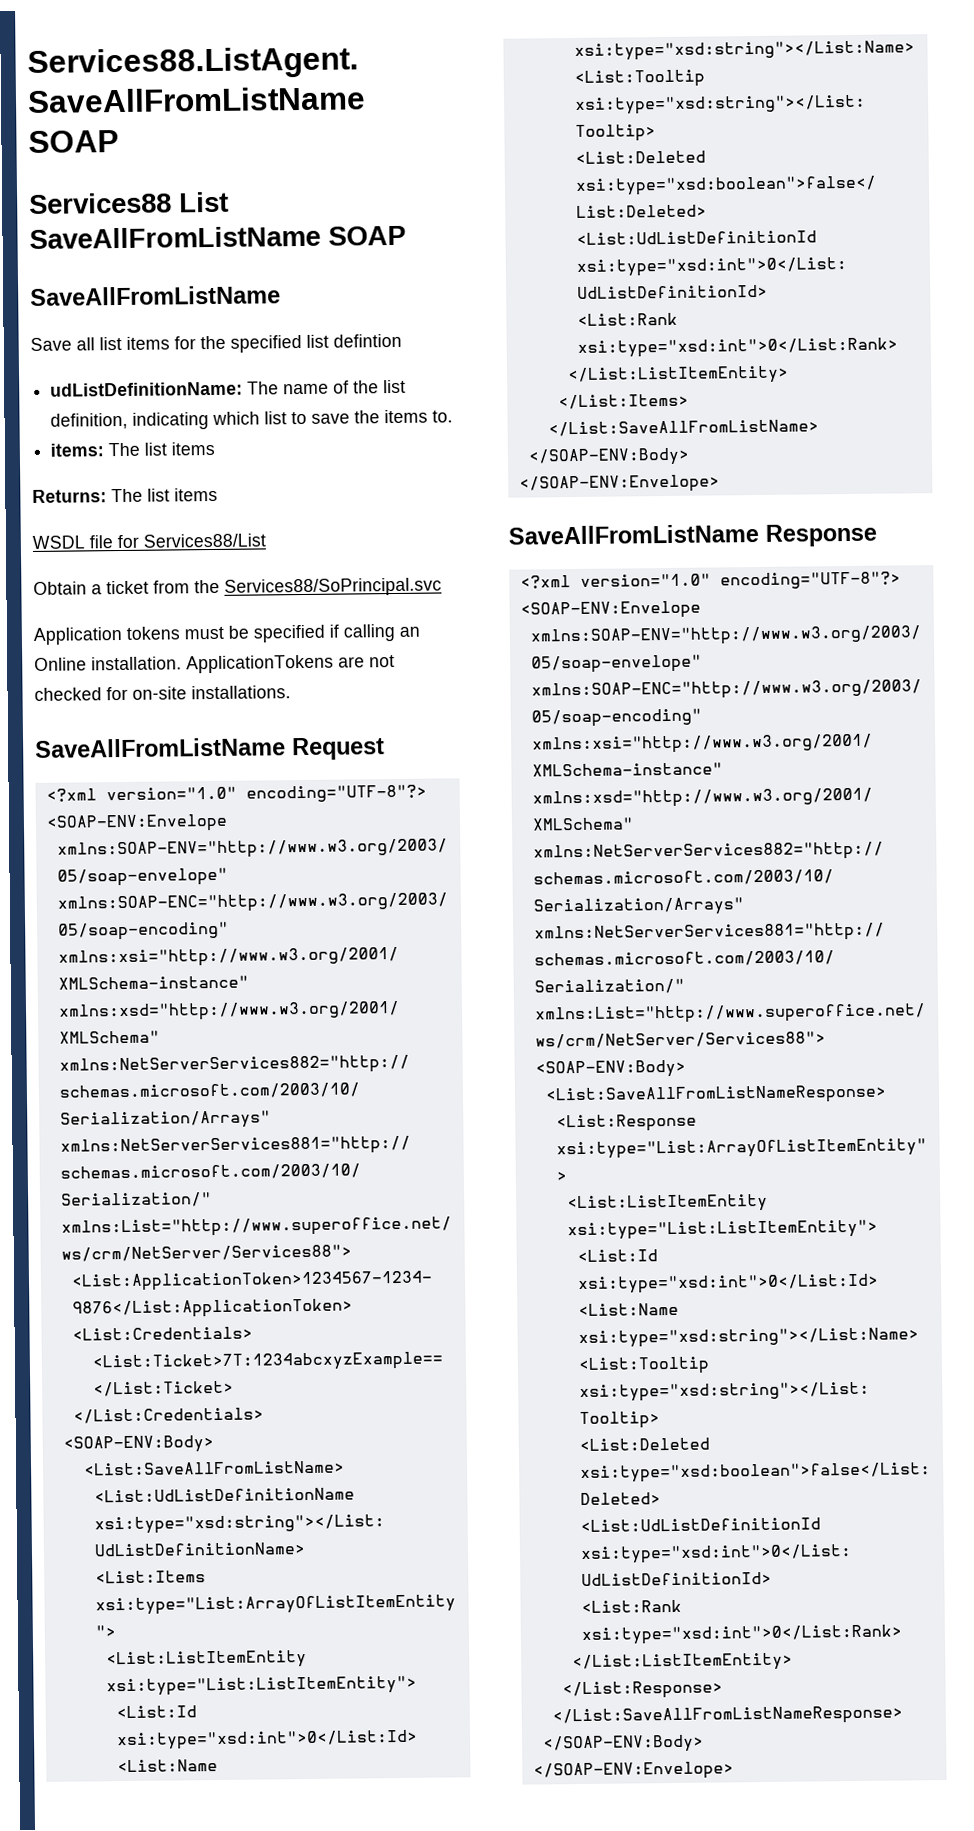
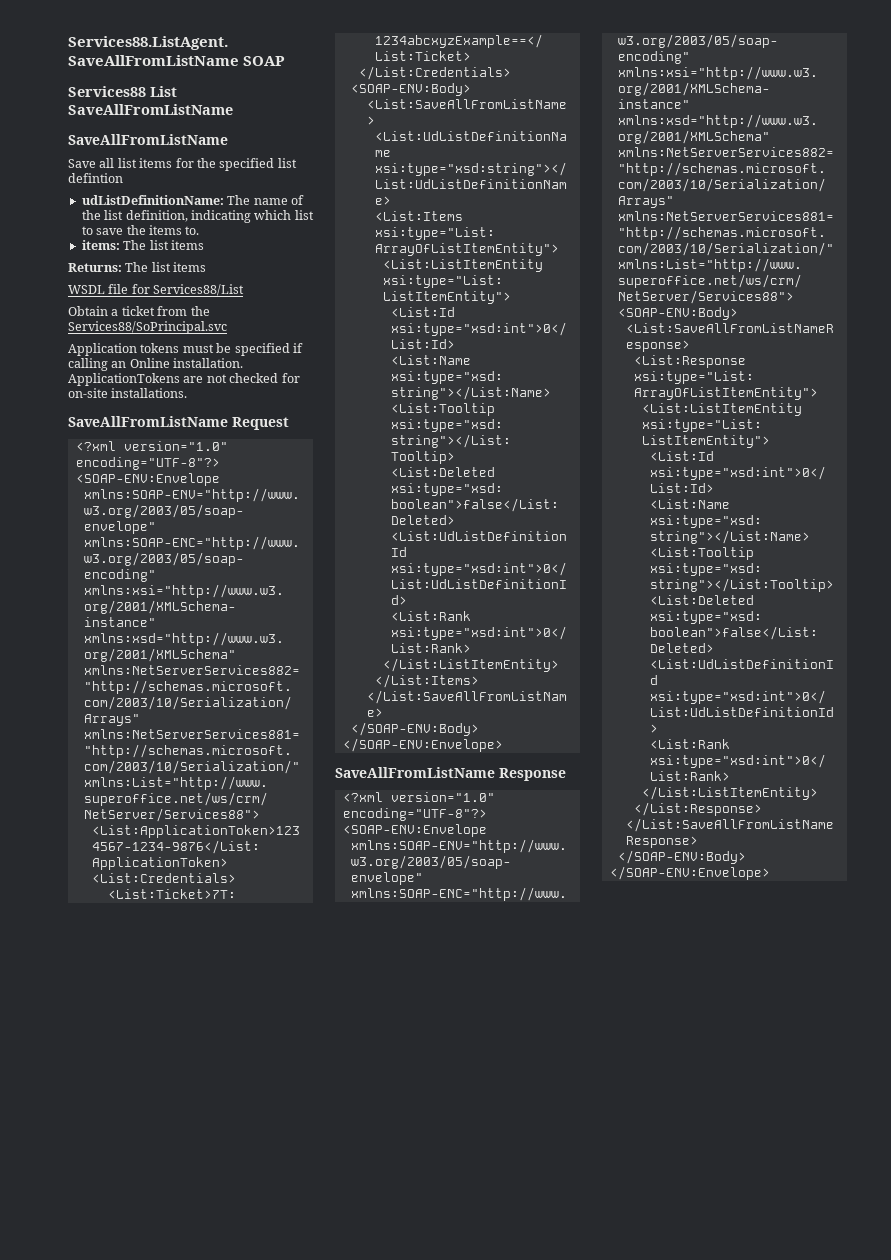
[328,225,406,246] SOAP -> (233, 109) none

